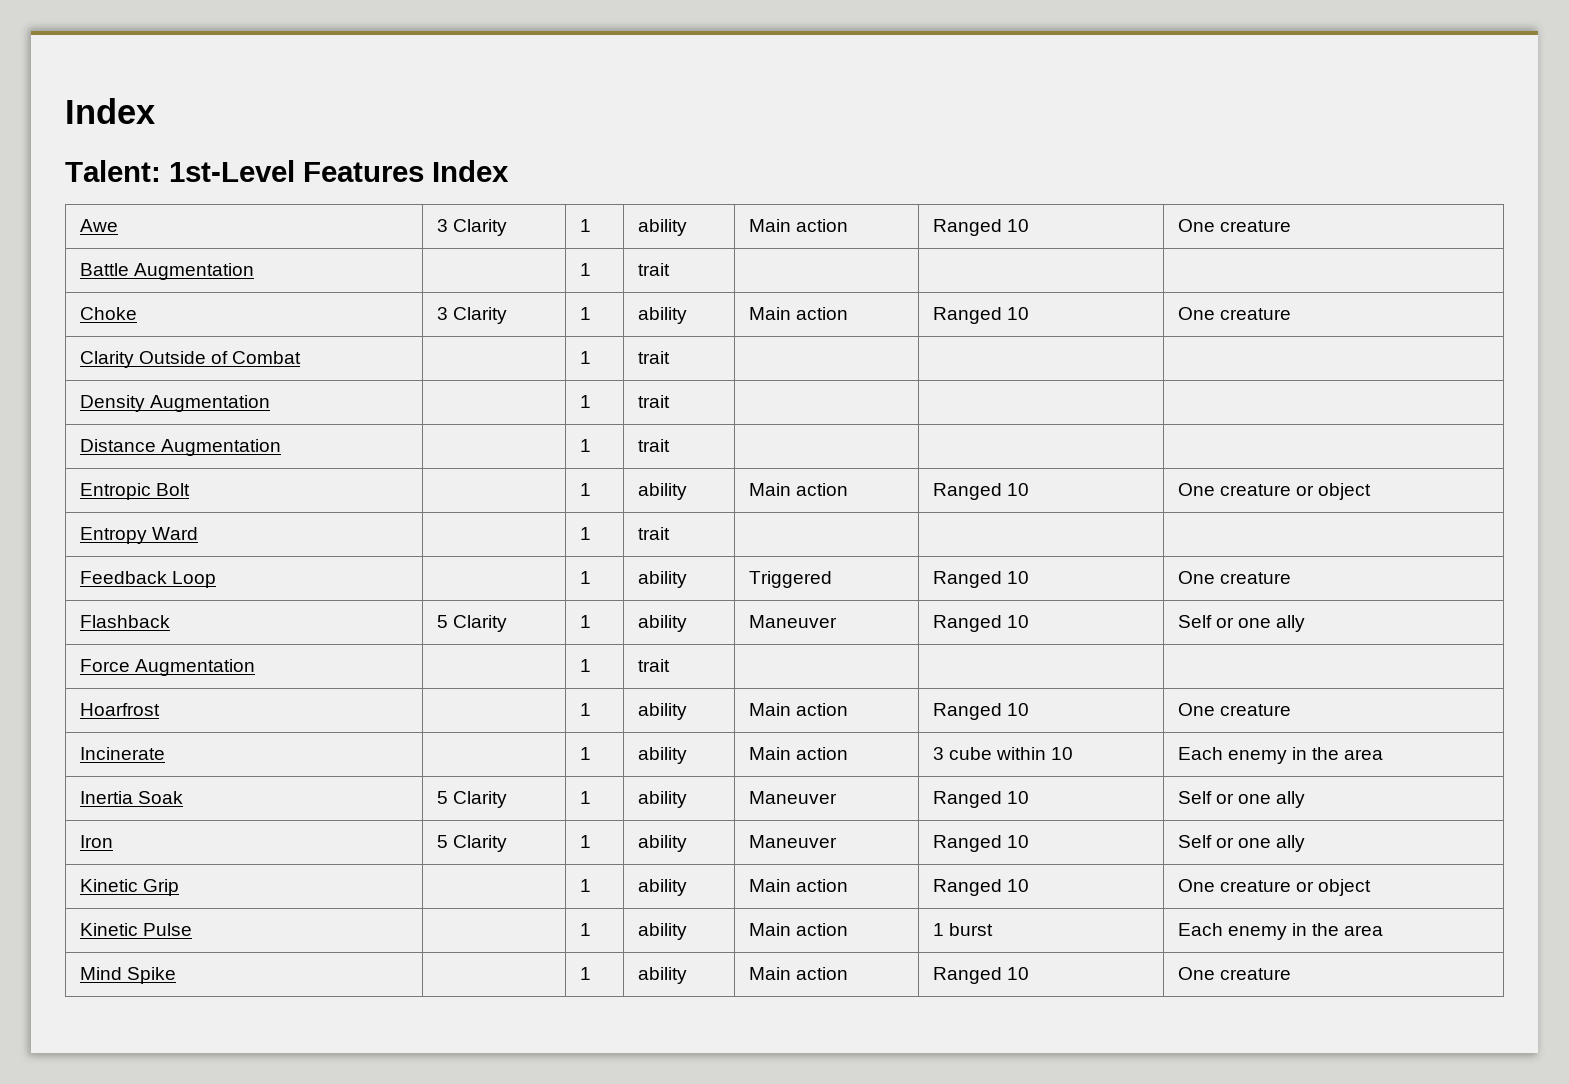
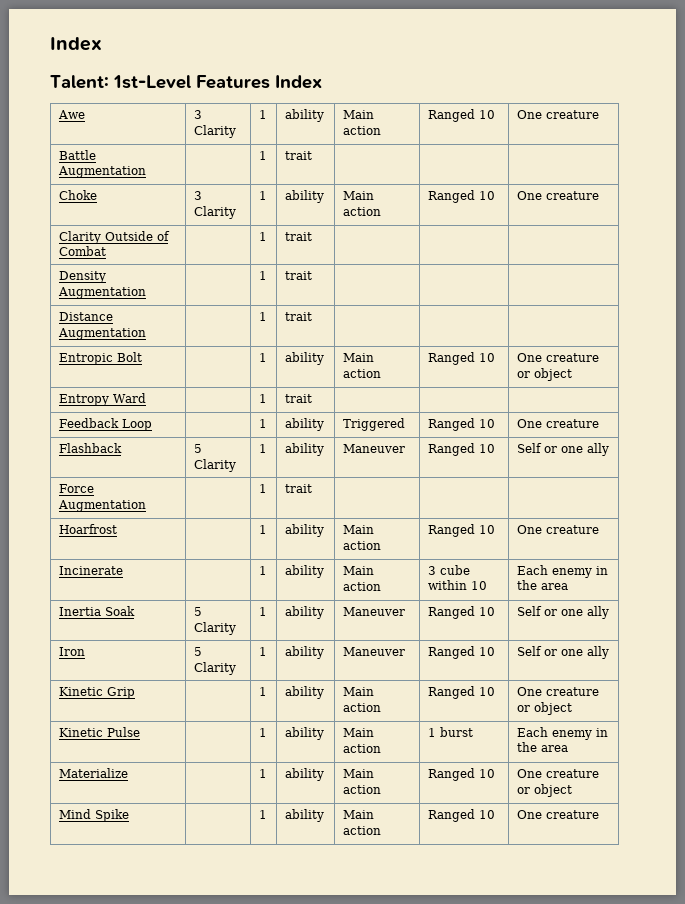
(1384, 930) none -> [58,768,128,778] [258,769,267,778] [284,768,324,781] [342,769,374,778] [342,785,381,794] [427,768,495,781] [516,769,599,778] [516,784,572,797] // Materialize | | 1 | ability | Main action | Ranged 10 | One creature or object

